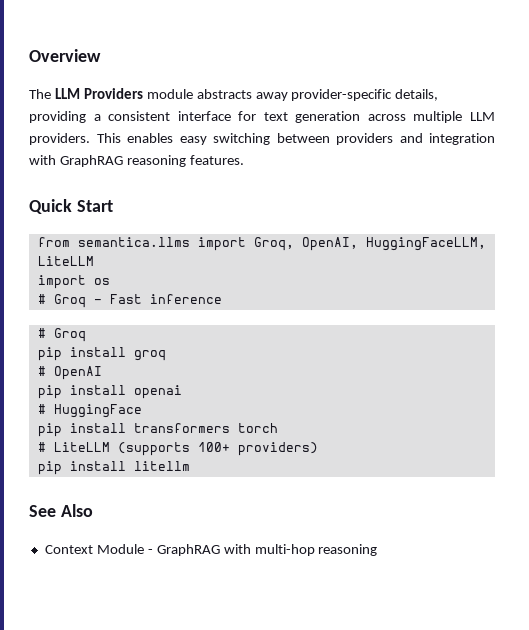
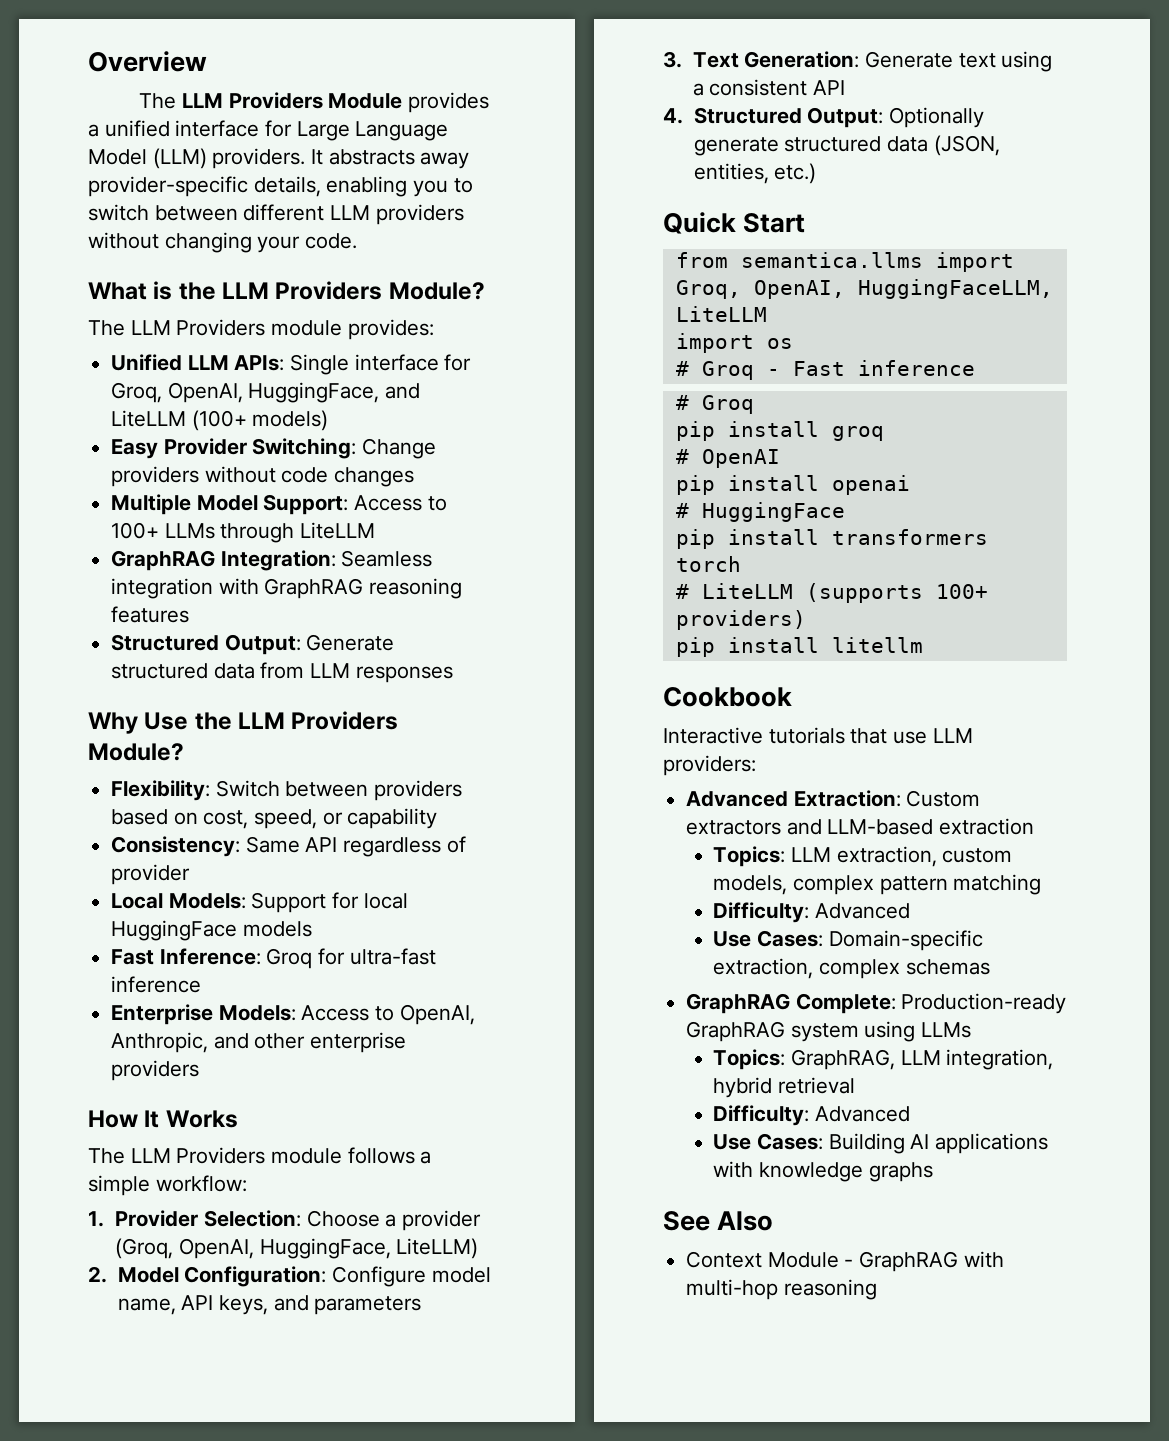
[146,89,439,101] [29,111,495,123] [29,133,495,145] [29,155,244,167] module abstracts away provider-specific details, providing a consistent interface for text generation across multiple LLM providers. This enables easy switching between providers and integration with GraphRAG reasoning features. -> [328,92,489,113] [88,120,449,141] [88,148,470,169] [88,176,473,197] [88,204,464,225] [88,232,358,253] [88,281,485,300] [88,319,434,340] [111,354,472,375] [111,382,421,403] [111,410,329,431] [111,438,437,459] [111,466,415,487] [111,494,447,515] [111,522,376,543] [111,550,433,571] [111,578,463,599] [111,606,190,623] [111,634,395,655] [111,662,453,683] [88,711,399,734] [88,743,184,761] [111,780,463,801] [111,808,438,829] [111,836,466,857] [111,864,191,885] [111,892,408,913] [111,920,312,941] [111,948,436,969] [111,976,202,993] [111,1004,475,1025] [111,1032,407,1053] [111,1060,200,1081] [88,1110,238,1128] [88,1147,432,1164] [88,1175,247,1196] [88,1210,482,1231] [115,1238,479,1259] [88,1266,491,1287] [117,1295,422,1315] [663,51,1053,72] [692,79,845,96] [663,107,984,128] [693,135,1000,156] [693,163,817,184] Module provides a unified interface for Large Language Model (LLM) providers. It abstracts away provider-specific details, enabling you to switch between different LLM providers without changing your code. // What is the LLM Providers Module? // The LLM Providers module provides: // Unified LLM APIs: Single interface for Groq, OpenAI, HuggingFace, and LiteLLM (100+ models) // Easy Provider Switching: Change providers without code changes // Multiple Model Support: Access to 100+ LLMs through LiteLLM // GraphRAG Integration: Seamless integration with GraphRAG reasoning features // Structured Output: Generate structured data from LLM responses // Why Use the LLM Providers Module? // Flexibility: Switch between providers based on cost, speed, or capability // Consistency: Same API regardless of provider // Local Models: Support for local HuggingFace models // Fast Inference: Groq for ultra-fast inference // Enterprise Models: Access to OpenAI, Anthropic, and other enterprise providers // How It Works // The LLM Providers module follows a simple workflow: // 1. Provider Selection: Choose a provider (Groq, OpenAI, HuggingFace, LiteLLM) // 2. Model Configuration: Configure model name, API keys, and parameters // 3. Text Generation: Generate text using a consistent API // 4. Structured Output: Optionally generate structured data (JSON, entities, etc.)
(190, 466) none -> [663,687,792,707] [663,727,973,744] [663,755,756,776] [686,790,981,807] [686,818,1035,835] [713,846,1013,867] [713,874,1042,895] [713,902,911,923] [713,930,983,951] [713,958,990,979] [686,993,1067,1014] [686,1021,972,1042] [713,1049,1054,1070] [713,1077,856,1098] [713,1105,911,1126] [713,1133,1049,1154] [713,1161,933,1182] // Cookbook // Interactive tutorials that use LLM providers: // Advanced Extraction: Custom extractors and LLM-based extraction // Topics: LLM extraction, custom models, complex pattern matching // Difficulty: Advanced // Use Cases: Domain-specific extraction, complex schemas // GraphRAG Complete: Production-ready GraphRAG system using LLMs // Topics: GraphRAG, LLM integration, hybrid retrieval // Difficulty: Advanced // Use Cases: Building AI applications with knowledge graphs

